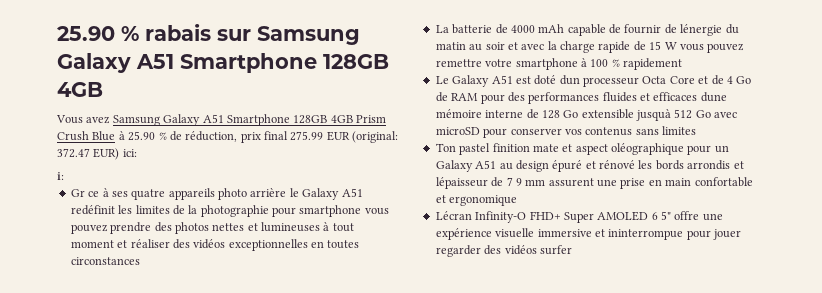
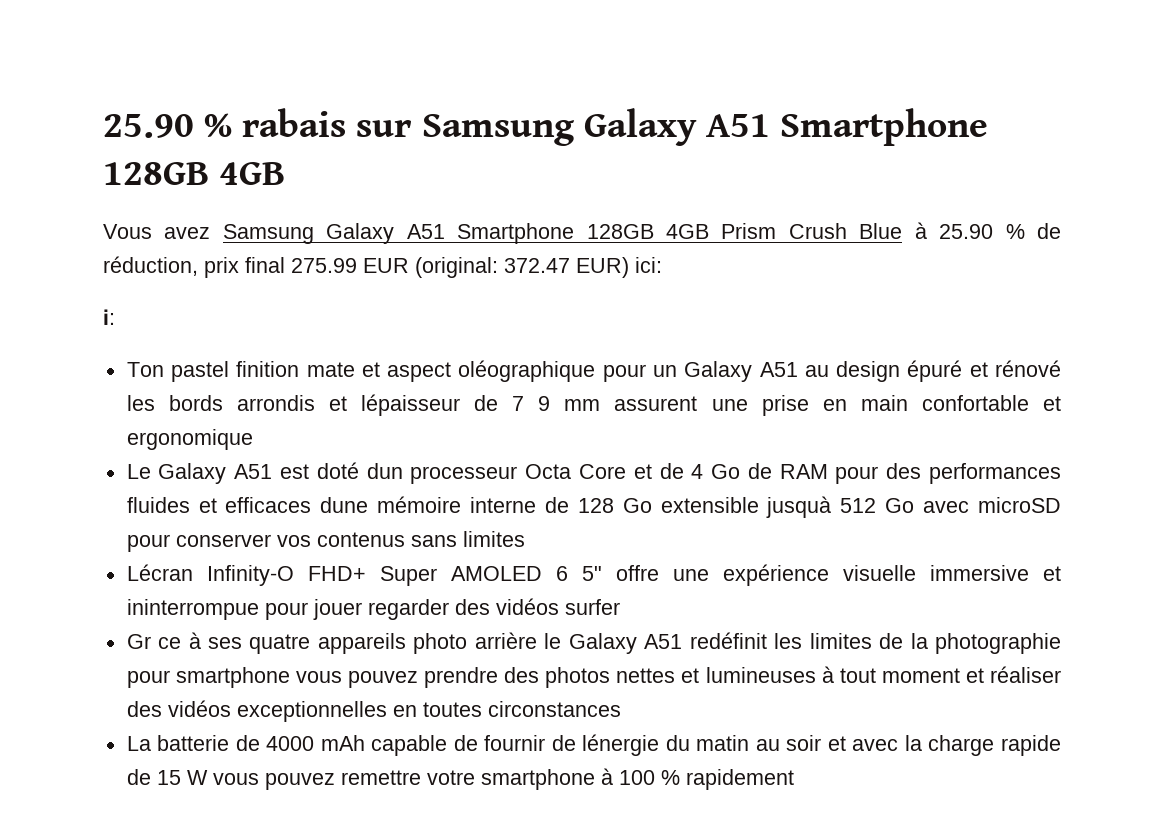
(64, 176) none -> [126,360,1061,382] [126,394,1061,416] [126,429,253,450] [126,462,1061,484] [126,496,1061,518] [126,531,525,552] [126,564,1062,586] [126,598,620,620] // Ton pastel finition mate et aspect oléographique pour un Galaxy A51 au design épuré et rénové les bords arrondis et lépaisseur de 7 9 mm assurent une prise en main confortable et ergonomique // Le Galaxy A51 est doté dun processeur Octa Core et de 4 Go de RAM pour des performances fluides et efficaces dune mémoire interne de 128 Go extensible jusquà 512 Go avec microSD pour conserver vos contenus sans limites // Lécran Infinity-O FHD+ Super AMOLED 6 5" offre une expérience visuelle immersive et ininterrompue pour jouer regarder des vidéos surfer
[435,75,752,87] [435,92,727,104] [435,109,738,121] [435,126,696,138] [435,143,729,155] [435,160,744,172] [435,177,753,189] [435,195,518,206] [435,211,723,223] [435,228,741,240] [435,245,572,257] // Le Galaxy A51 est doté dun processeur Octa Core et de 4 Go de RAM pour des performances fluides et efficaces dune mémoire interne de 128 Go extensible jusquà 512 Go avec microSD pour conserver vos contenus sans limites // Ton pastel finition mate et aspect oléographique pour un Galaxy A51 au design épuré et rénové les bords arrondis et lépaisseur de 7 9 mm assurent une prise en main confortable et ergonomique // Lécran Infinity-O FHD+ Super AMOLED 6 5" offre une expérience visuelle immersive et ininterrompue pour jouer regarder des vidéos surfer -> (794, 779) none

